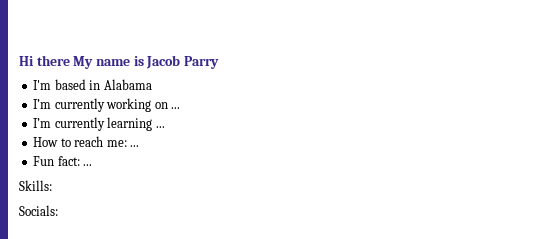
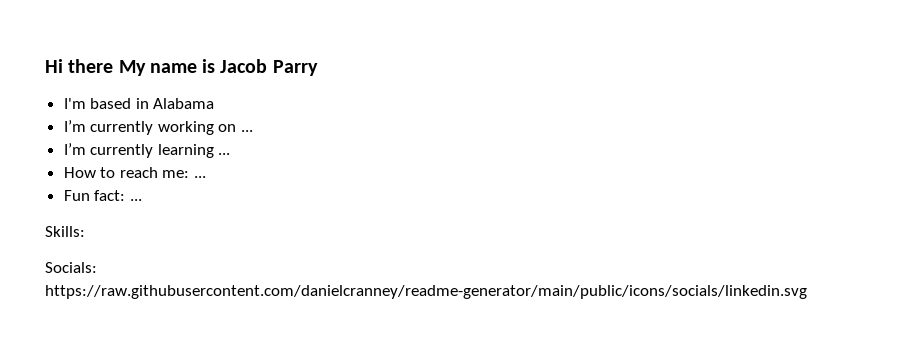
(58, 210) none -> [45,285,807,299] https://raw.githubusercontent.com/danielcranney/readme-generator/main/public/icons/socials/linkedin.svg

